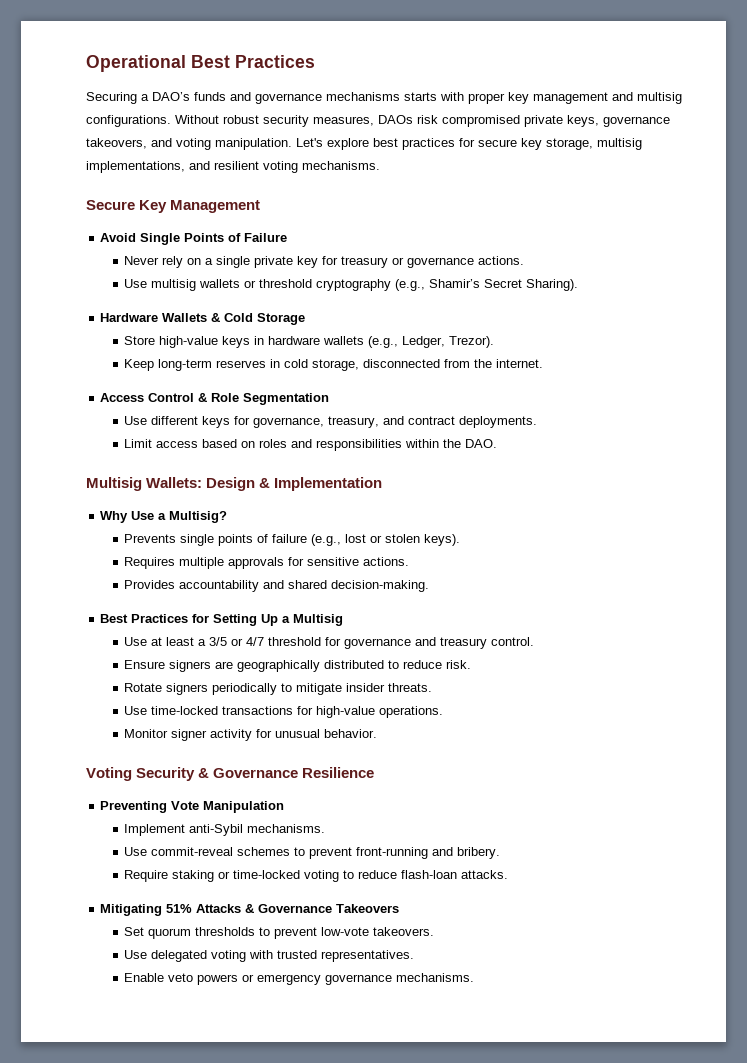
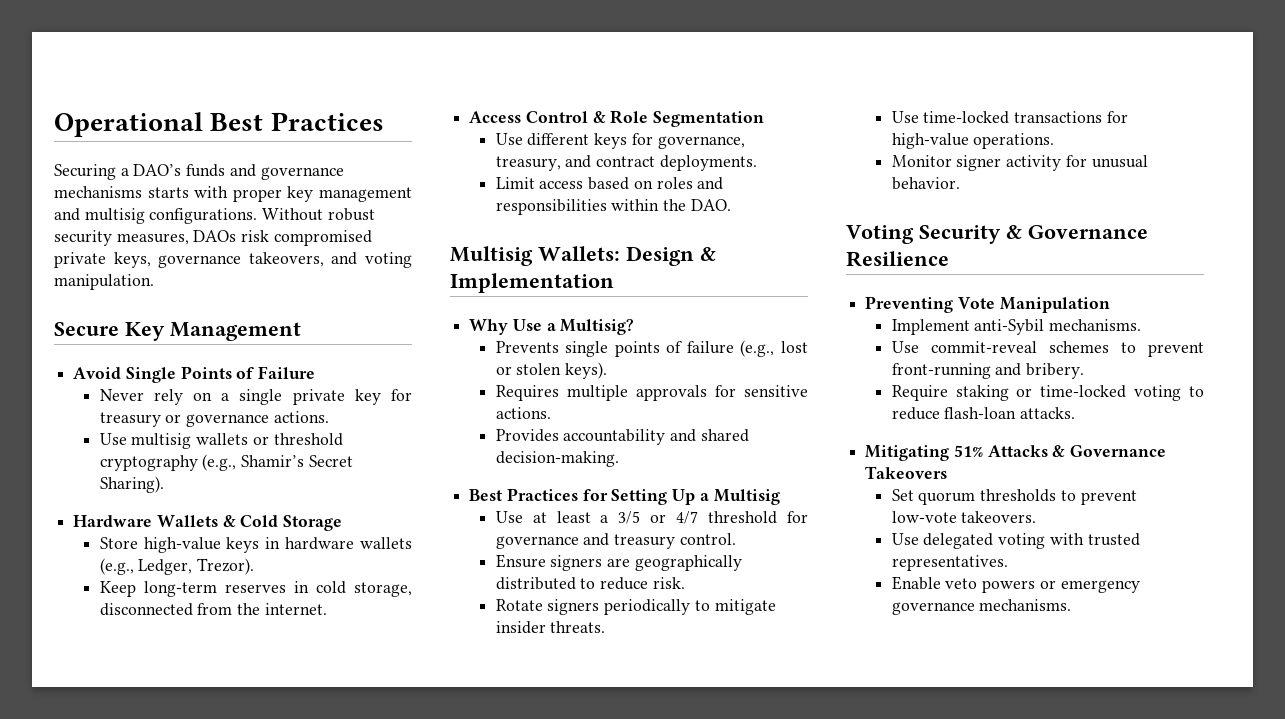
[296,138,642,150] [86,161,380,173] Let's explore best practices for secure key storage, multisig implementations, and resilient voting mechanisms. -> (154, 282) none

